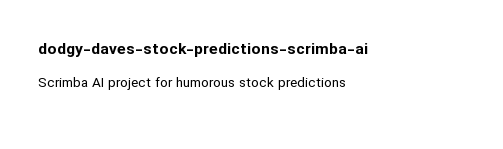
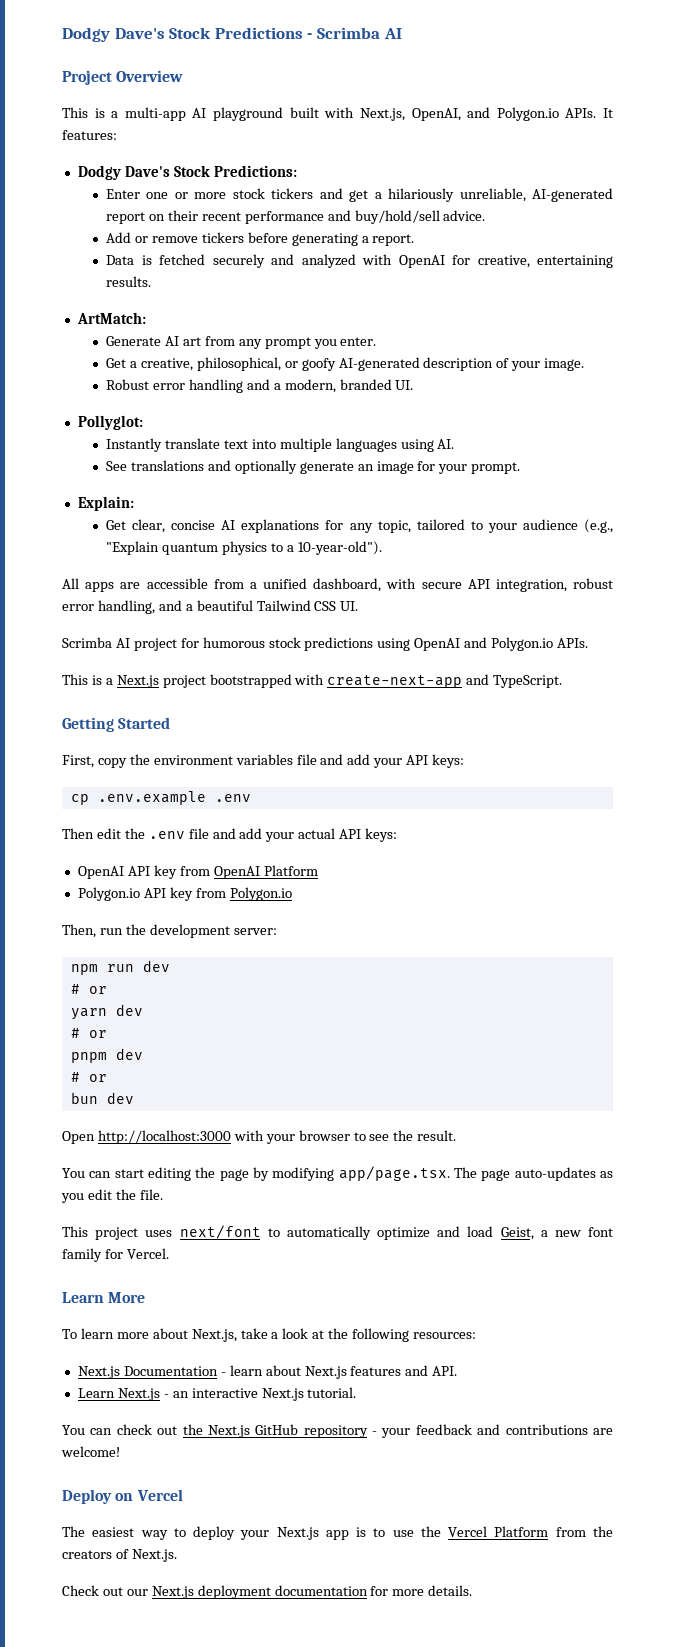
[38,43,368,57] dodgy-daves-stock-predictions-scrimba-ai -> [62,27,402,42] [62,70,184,85] [62,107,614,121] [62,130,117,140] [77,165,297,180] [106,188,614,202] [106,210,486,224] [106,232,415,246] [106,254,613,268] [106,276,152,287] [76,312,146,324] [106,336,377,349] [106,357,585,371] [106,379,414,393] [77,415,143,430] [106,438,455,452] [106,460,521,474] [77,496,134,511] [106,519,613,533] [106,541,382,555] [62,578,613,592] [62,600,359,614] Dodgy Dave's Stock Predictions - Scrimba AI // Project Overview // This is a multi-app AI playground built with Next.js, OpenAI, and Polygon.io APIs. It features: // Dodgy Dave's Stock Predictions: // Enter one or more stock tickers and get a hilariously unreliable, AI-generated report on their recent performance and buy/hold/sell advice. // Add or remove tickers before generating a report. // Data is fetched securely and analyzed with OpenAI for creative, entertaining results. // ArtMatch: // Generate AI art from any prompt you enter. // Get a creative, philosophical, or goofy AI-generated description of your image. // Robust error handling and a modern, branded UI. // Pollyglot: // Instantly translate text into multiple languages using AI. // See translations and optionally generate an image for your prompt. // Explain: // Get clear, concise AI explanations for any topic, tailored to your audience (e.g., "Explain quantum physics to a 10-year-old"). // All apps are accessible from a unified dashboard, with secure API integration, robust error handling, and a beautiful Tailwind CSS UI.
(346, 83) none -> [377,637,589,651] [62,674,563,688] [62,717,171,732] [62,754,465,768] [70,791,251,805] [62,828,398,842] [77,865,318,879] [77,887,292,901] [62,924,277,938] [70,960,170,975] [70,984,107,994] [70,1004,143,1020] [70,1028,107,1038] [70,1048,143,1063] [70,1072,107,1082] [70,1092,134,1104] [62,1130,457,1144] [62,1166,613,1181] [61,1189,163,1203] [62,1225,614,1240] [62,1248,169,1262] [62,1292,146,1303] [62,1328,477,1342] [77,1365,458,1379] [77,1387,357,1401] [62,1424,613,1438] [61,1446,120,1457] [62,1489,183,1504] [62,1526,613,1540] [62,1549,177,1562] [62,1585,473,1599] using OpenAI and Polygon.io APIs. // This is a Next.js project bootstrapped with create-next-app and TypeScript. // Getting Started // First, copy the environment variables file and add your API keys: // cp .env.example .env // Then edit the .env file and add your actual API keys: // OpenAI API key from OpenAI Platform // Polygon.io API key from Polygon.io // Then, run the development server: // npm run dev // # or // yarn dev // # or // pnpm dev // # or // bun dev // Open http://localhost:3000 with your browser to see the result. // You can start editing the page by modifying app/page.tsx. The page auto-updates as you edit the file. // This project uses next/font to automatically optimize and load Geist, a new font family for Vercel. // Learn More // To learn more about Next.js, take a look at the following resources: // Next.js Documentation - learn about Next.js features and API. // Learn Next.js - an interactive Next.js tutorial. // You can check out the Next.js GitHub repository - your feedback and contributions are welcome! // Deploy on Vercel // The easiest way to deploy your Next.js app is to use the Vercel Platform from the creators of Next.js. // Check out our Next.js deployment documentation for more details.

